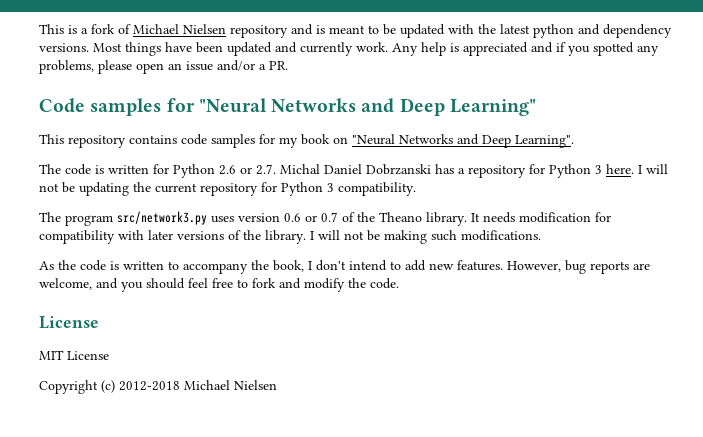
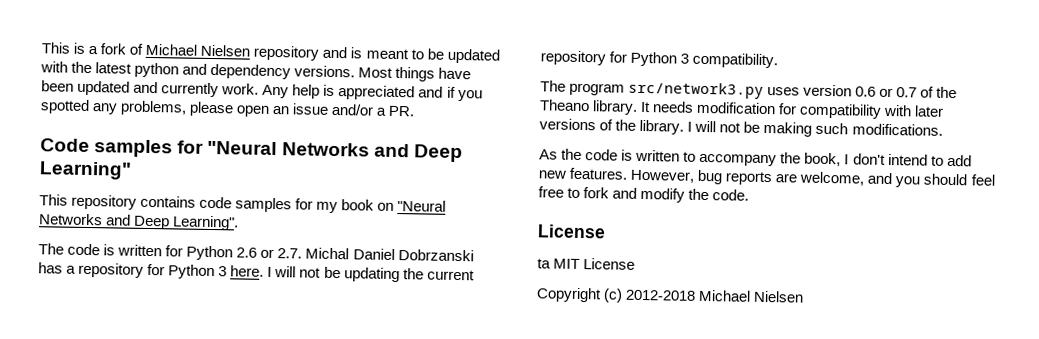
(99, 322) none -> [537,258,551,269] ta

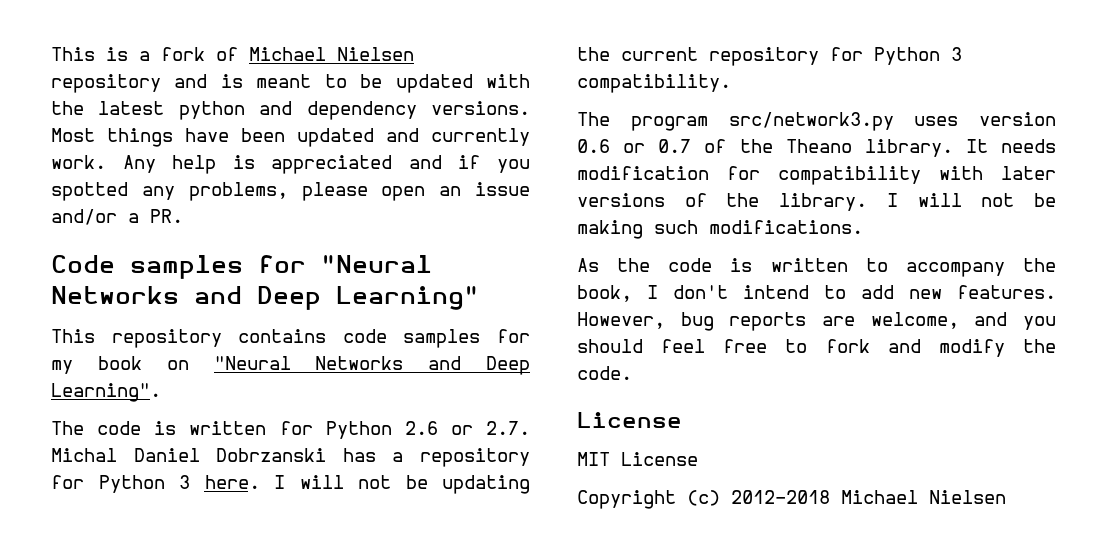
[537,258,551,269] ta -> (682, 420) none

